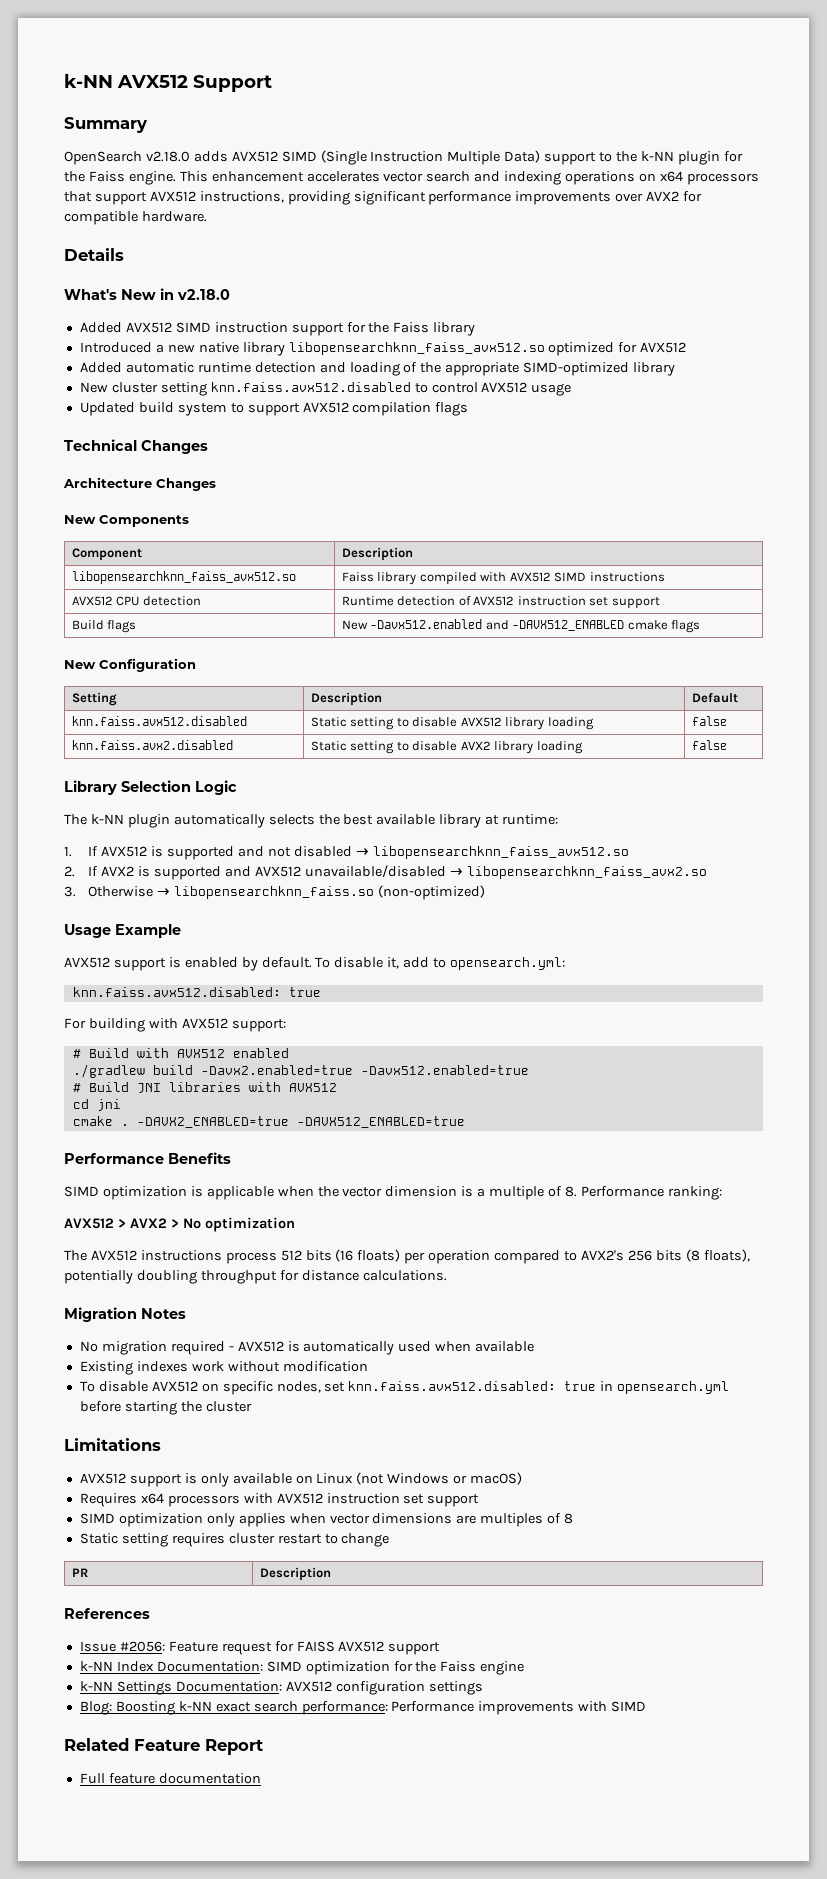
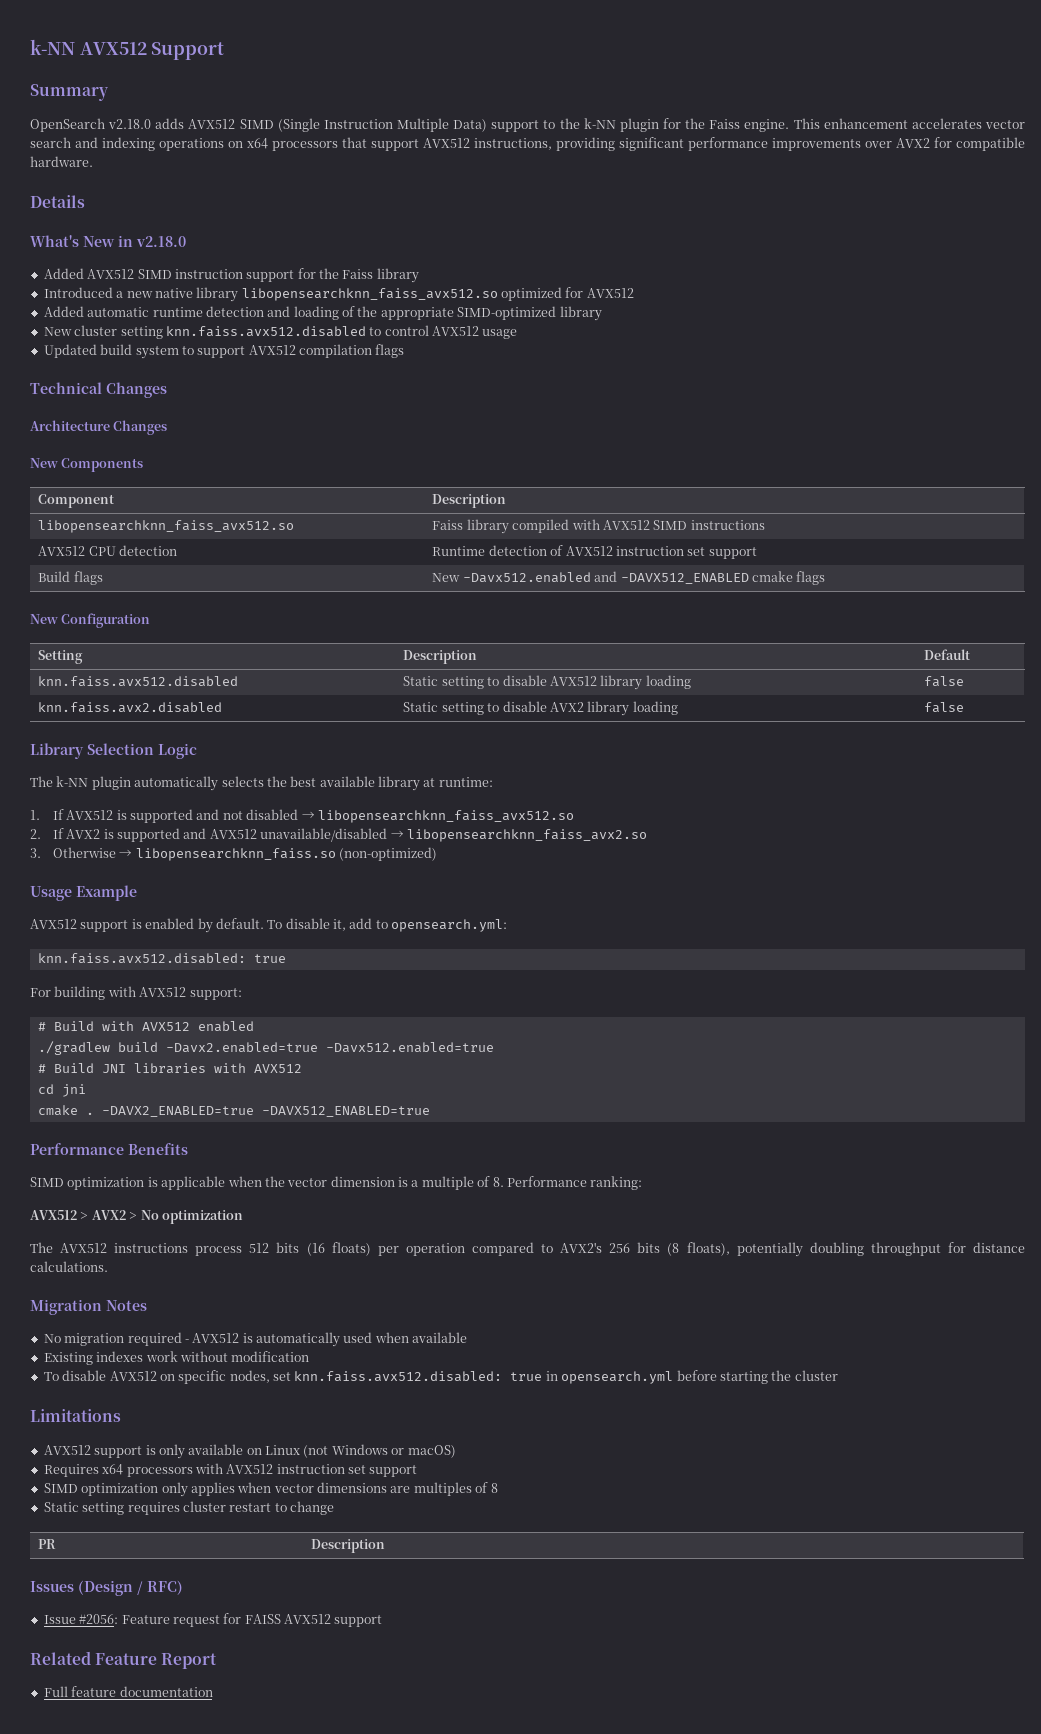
[64,1608,150,1619] References -> [30,1580,183,1596] Issues (Design / RFC)
[79,1661,525,1675] [79,1681,483,1695] [79,1701,647,1715] // k-NN Index Documentation: SIMD optimization for the Faiss engine // k-NN Settings Documentation: AVX512 configuration settings // Blog: Boosting k-NN exact search performance: Performance improvements with SIMD -> (383, 1621) none

